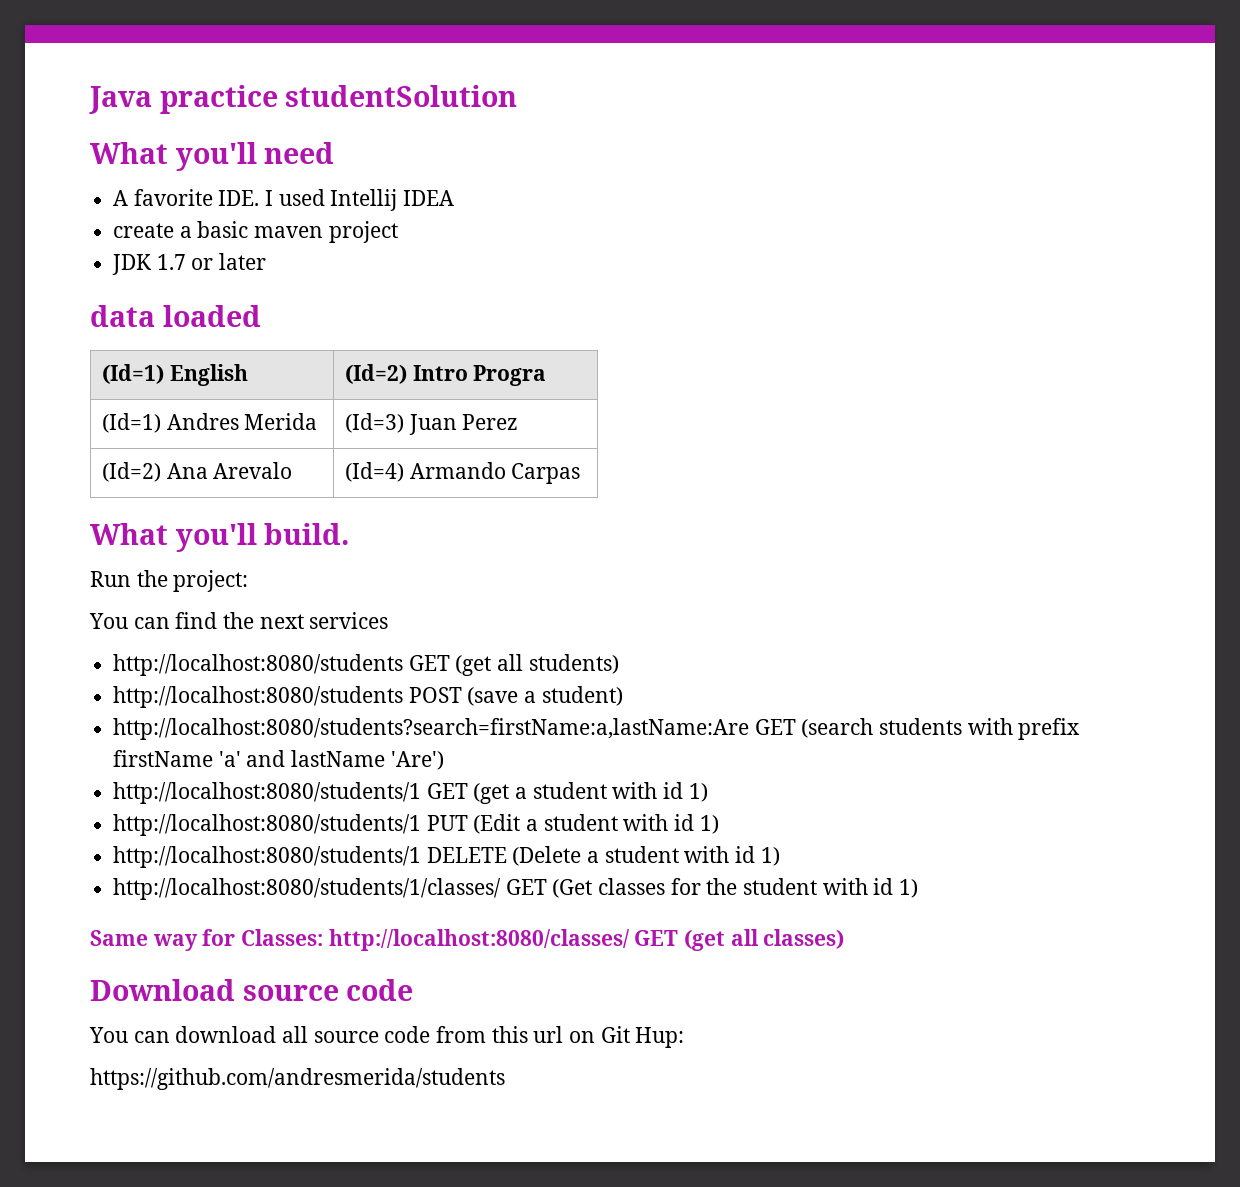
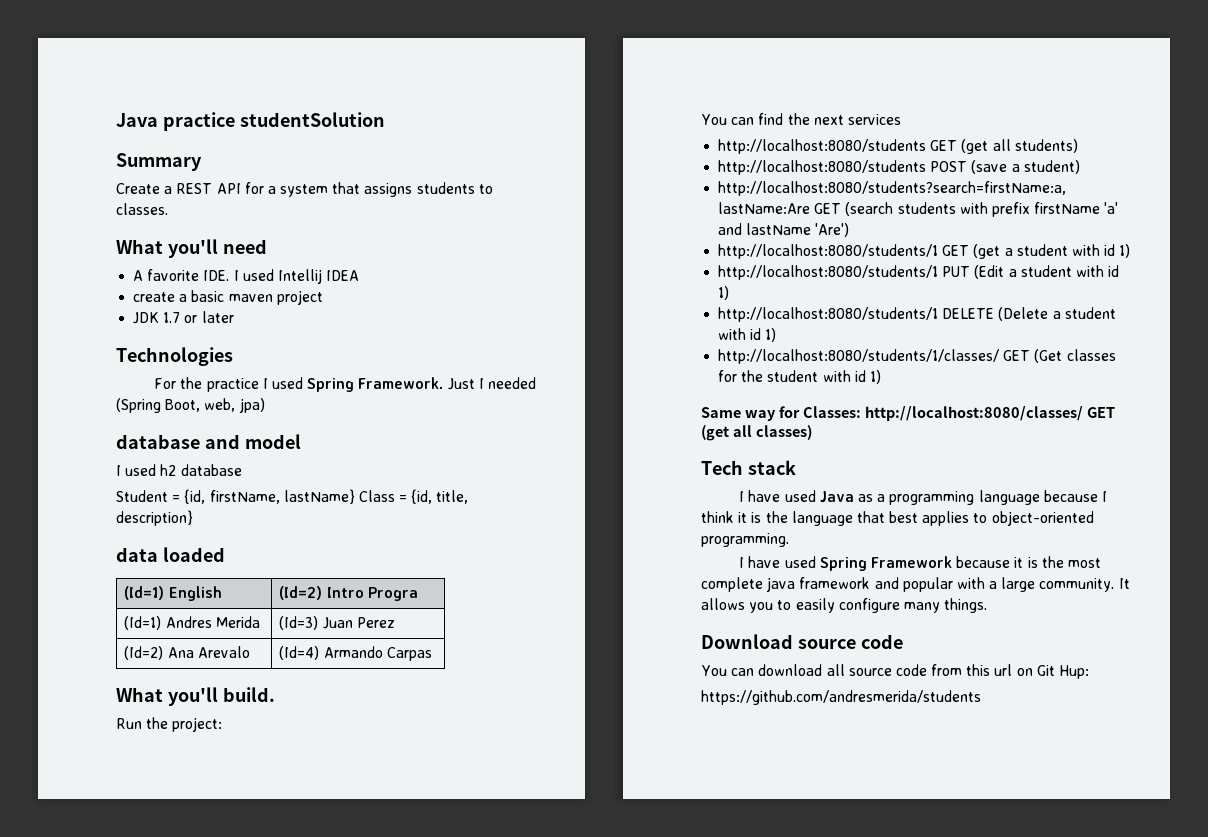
(518, 96) none -> [116,153,202,171] [116,182,493,197] [116,203,168,215] // Summary // Create a REST API for a system that assigns students to classes.
(267, 261) none -> [116,347,233,366] [154,377,536,392] [116,398,265,413] [116,434,301,449] [116,464,242,476] [116,489,469,504] [116,510,193,526] // Technologies // For the practice I used Spring Framework. Just I needed (Spring Boot, web, jpa) // database and model // I used h2 database // Student = {id, firstName, lastName} Class = {id, title, description}
(845, 939) none -> [701,460,796,475] [739,490,1107,505] [701,511,1094,526] [701,533,789,547] [739,556,1101,571] [701,577,1130,592] [701,598,988,613] // Tech stack // I have used Java as a programming language because I think it is the language that best applies to object-oriented programming. // I have used Spring Framework because it is the most complete java framework and popular with a large community. It allows you to easily configure many things.

